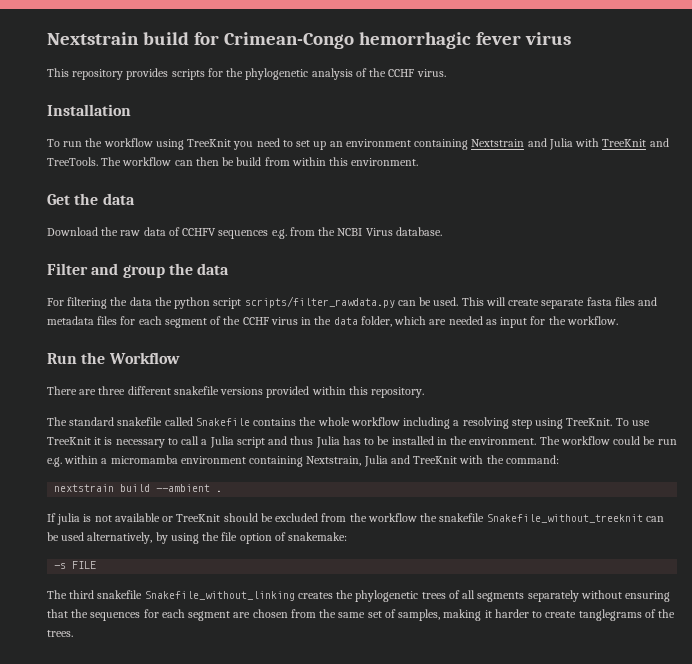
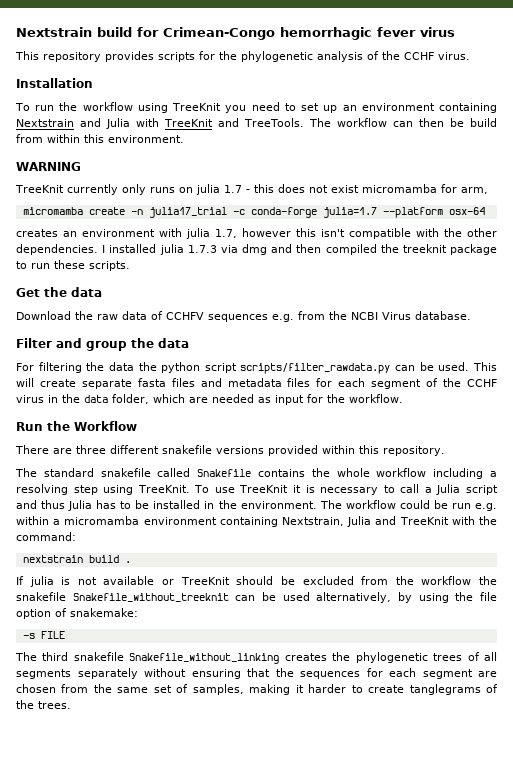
(419, 162) none -> [16,162,81,171] [15,184,488,195] [22,207,485,218] [16,228,497,239] [16,244,498,255] [16,260,130,271] // WARNING // TreeKnit currently only runs on julia 1.7 - this does not exist micromamba for arm, // micromamba create -n julia17_trial -c conda-forge julia=1.7 --platform osx-64 // creates an environment with julia 1.7, however this isn't compatible with the other dependencies. I installed julia 1.7.3 via dmg and then compiled the treeknit package to run these scripts.
[156,484,211,492] --ambient -> (119, 559) none

